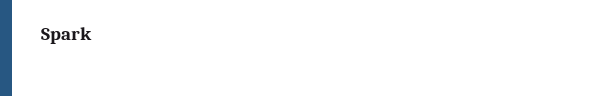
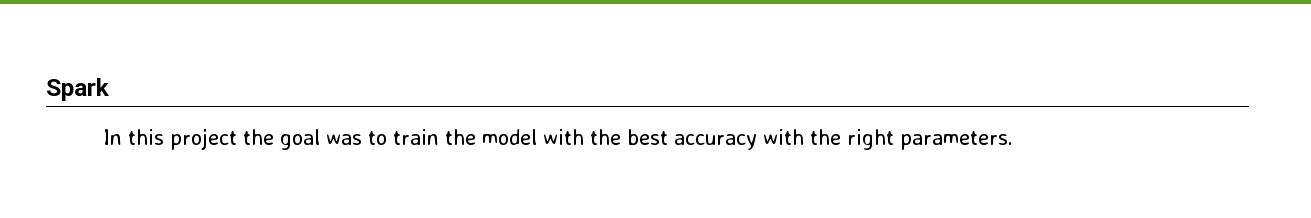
(92, 35) none -> [102,128,1013,150] // In this project the goal was to train the model with the best accuracy with the right parameters.

